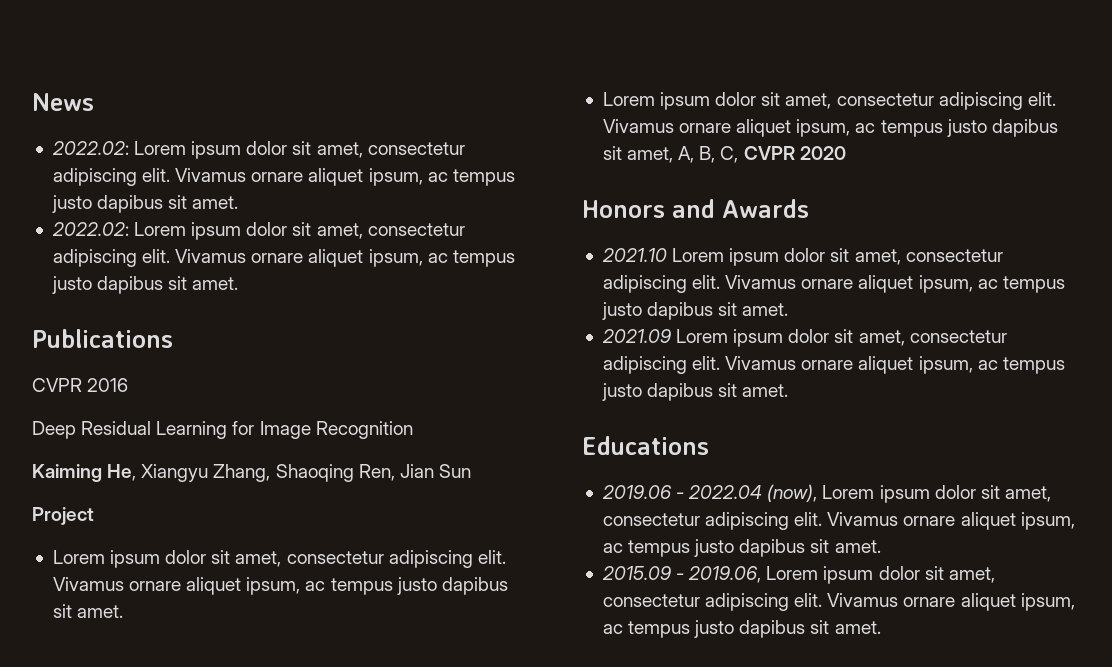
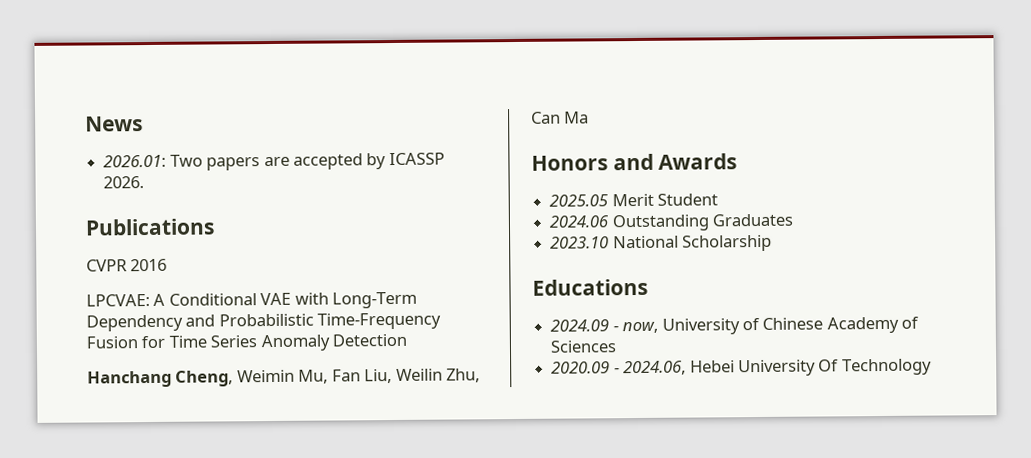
[51,141,465,159] [52,168,515,186] [51,195,239,213] [51,222,465,240] [52,249,515,267] [51,276,239,294] [32,329,173,348] [32,378,129,392] [32,421,413,439] [32,464,471,482] [32,507,94,525] [52,550,506,568] [52,577,508,595] [52,604,124,618] [602,92,1056,110] [602,119,1058,137] [602,146,846,163] [582,199,809,218] [601,248,1003,266] [602,275,1065,293] [601,302,789,320] [601,329,1007,347] [602,356,1065,374] [601,383,789,401] [582,436,709,455] [601,484,1051,503] [602,512,1075,530] [602,539,881,557] [601,566,995,584] [602,593,1075,611] [602,620,881,638] 2022.02: Lorem ipsum dolor sit amet, consectetur adipiscing elit. Vivamus ornare aliquet ipsum, ac tempus justo dapibus sit amet. // 2022.02: Lorem ipsum dolor sit amet, consectetur adipiscing elit. Vivamus ornare aliquet ipsum, ac tempus justo dapibus sit amet. // Publications // CVPR 2016 // Deep Residual Learning for Image Recognition // Kaiming He, Xiangyu Zhang, Shaoqing Ren, Jian Sun // Project // Lorem ipsum dolor sit amet, consectetur adipiscing elit. Vivamus ornare aliquet ipsum, ac tempus justo dapibus sit amet. // Lorem ipsum dolor sit amet, consectetur adipiscing elit. Vivamus ornare aliquet ipsum, ac tempus justo dapibus sit amet, A, B, C, CVPR 2020 // Honors and Awards // 2021.10 Lorem ipsum dolor sit amet, consectetur adipiscing elit. Vivamus ornare aliquet ipsum, ac tempus justo dapibus sit amet. // 2021.09 Lorem ipsum dolor sit amet, consectetur adipiscing elit. Vivamus ornare aliquet ipsum, ac tempus justo dapibus sit amet. // Educations // 2019.06 - 2022.04 (now), Lorem ipsum dolor sit amet, consectetur adipiscing elit. Vivamus ornare aliquet ipsum, ac tempus justo dapibus sit amet. // 2015.09 - 2019.06, Lorem ipsum dolor sit amet, consectetur adipiscing elit. Vivamus ornare aliquet ipsum, ac tempus justo dapibus sit amet. -> [103,152,445,171] [103,176,145,189] [85,218,215,236] [86,258,168,272] [86,291,418,309] [86,312,442,332] [86,333,408,352] [87,368,481,388] [531,111,590,124] [531,153,738,171] [549,193,719,207] [549,213,794,232] [550,234,773,252] [532,278,648,296] [550,316,920,335] [550,340,618,353] [551,358,932,377] 2026.01: Two papers are accepted by ICASSP 2026. // Publications // CVPR 2016 // LPCVAE: A Conditional VAE with Long-Term Dependency and Probabilistic Time-Frequency Fusion for Time Series Anomaly Detection // Hanchang Cheng, Weimin Mu, Fan Liu, Weilin Zhu, Can Ma // Honors and Awards // 2025.05 Merit Student // 2024.06 Outstanding Graduates // 2023.10 National Scholarship // Educations // 2024.09 - now, University of Chinese Academy of Sciences // 2020.09 - 2024.06, Hebei University Of Technology

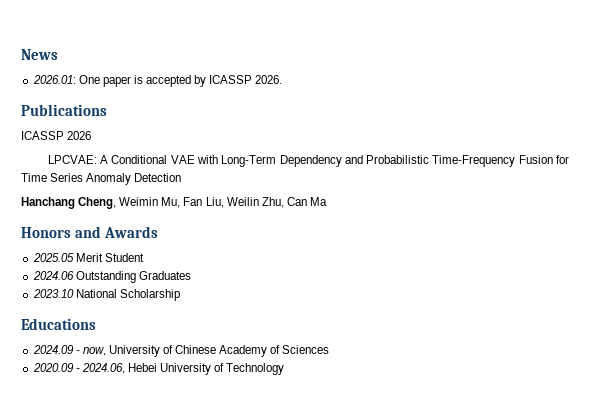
[169,154,290,171] Two papers are -> [78,75,143,87] One paper is
[86,258,168,272] CVPR 2016 -> [21,131,92,140] ICASSP 2026
[818,359,840,372] Of -> [214,363,225,372] of

